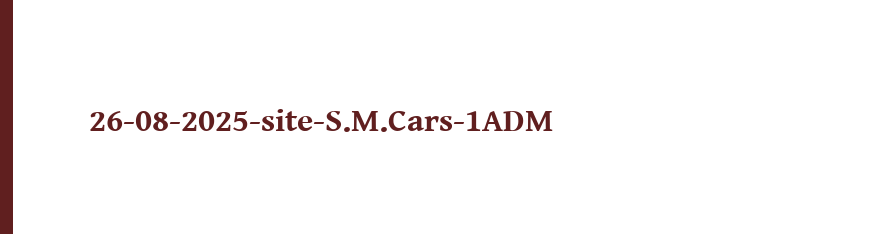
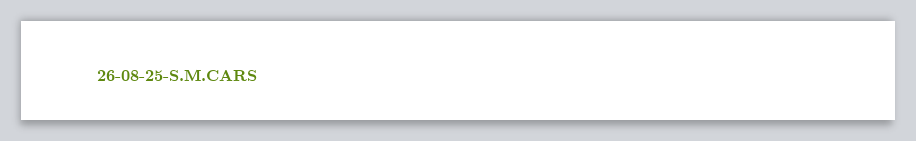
[89,109,553,132] 26-08-2025-site-S.M.Cars-1ADM -> [97,69,257,81] 26-08-25-S.M.CARS

